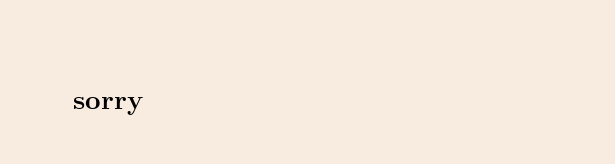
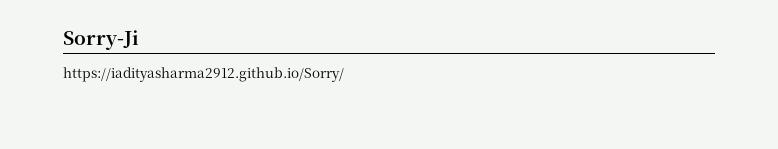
[73,97,143,115] sorry -> [63,30,139,50] [63,67,344,82] Sorry-Ji // https://iadityasharma2912.github.io/Sorry/

